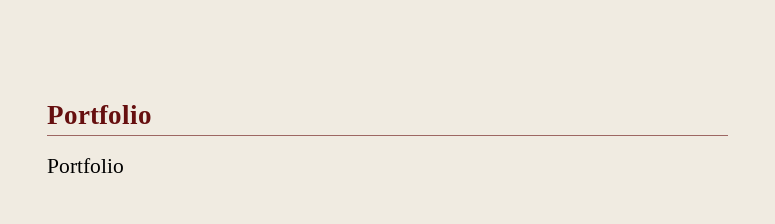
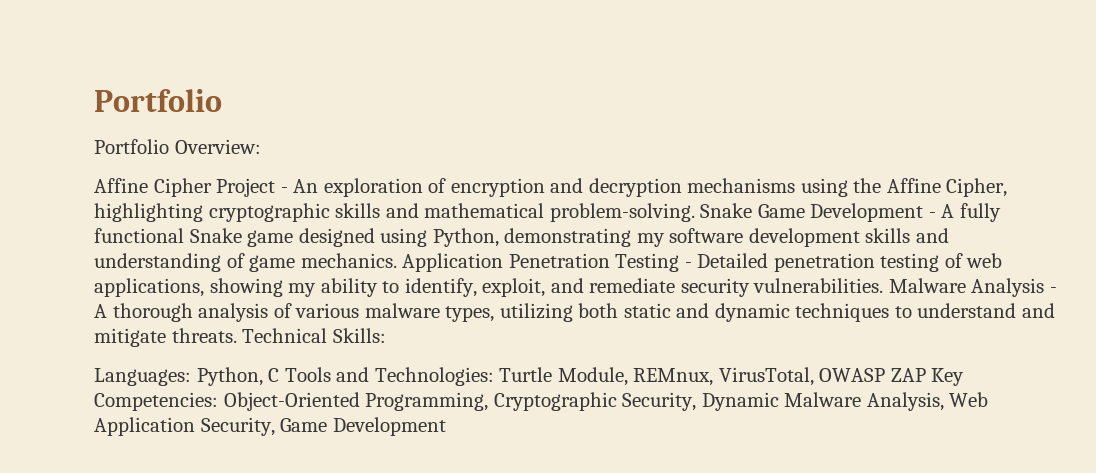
(124, 165) none -> [174,139,261,154] [94,178,1008,197] [94,203,1001,222] [94,228,949,247] [94,253,1003,272] [94,278,1057,297] [94,303,1056,322] [94,328,386,347] [94,367,965,386] [94,392,989,411] [94,417,446,436] Overview: // Affine Cipher Project - An exploration of encryption and decryption mechanisms using the Affine Cipher, highlighting cryptographic skills and mathematical problem-solving. Snake Game Development - A fully functional Snake game designed using Python, demonstrating my software development skills and understanding of game mechanics. Application Penetration Testing - Detailed penetration testing of web applications, showing my ability to identify, exploit, and remediate security vulnerabilities. Malware Analysis - A thorough analysis of various malware types, utilizing both static and dynamic techniques to understand and mitigate threats. Technical Skills: // Languages: Python, C Tools and Technologies: Turtle Module, REMnux, VirusTotal, OWASP ZAP Key Competencies: Object-Oriented Programming, Cryptographic Security, Dynamic Malware Analysis, Web Application Security, Game Development

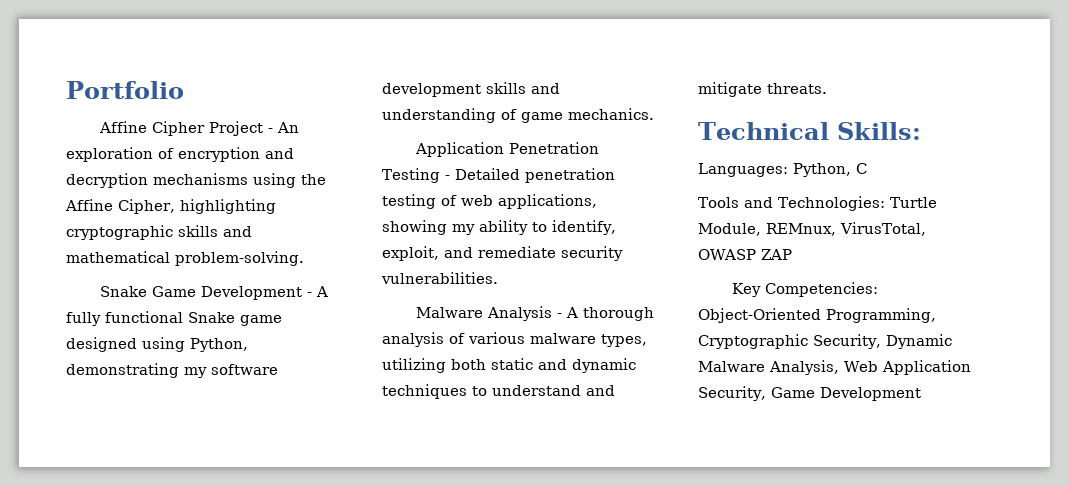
[94,89,222,112] [94,139,261,154] Portfolio // Portfolio Overview: -> [66,81,184,99] Portfolio
(695, 212) none -> (304, 258) //
(397, 260) none -> (654, 114) //
(884, 285) none -> (498, 278) //
(237, 335) none -> (827, 88) //
(280, 375) none -> (867, 168) //
(926, 375) none -> (792, 254) //

